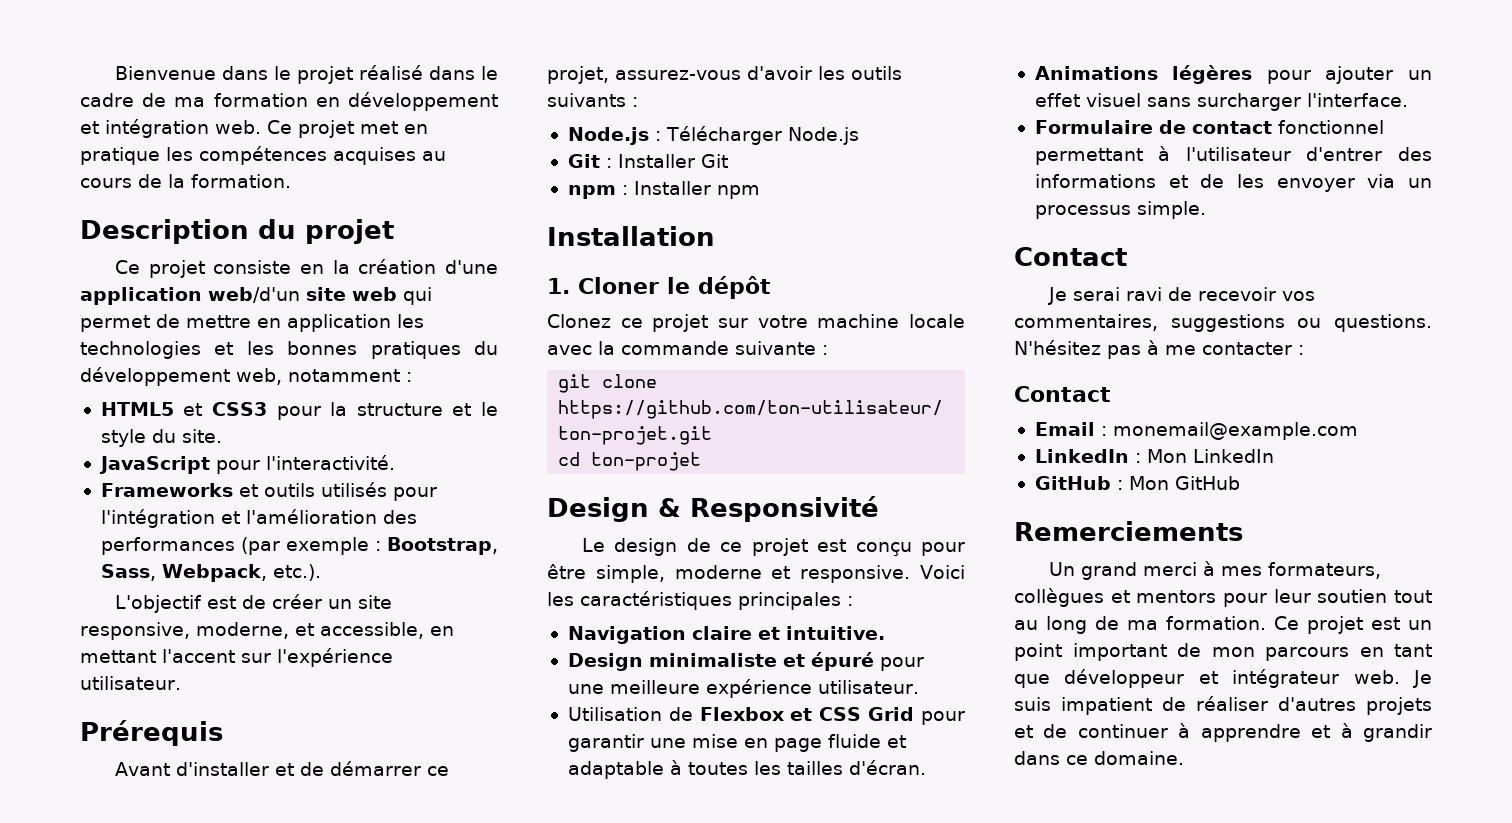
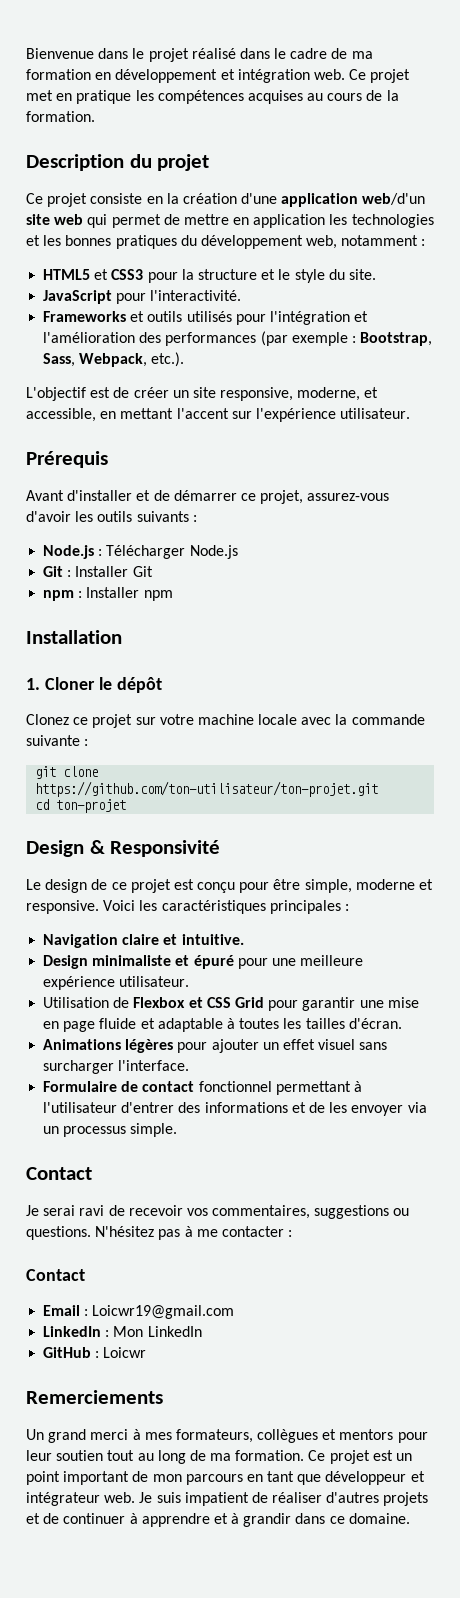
[1112,422,1358,440] monemail@example.com -> [92,1305,235,1319] Loicwr19@gmail.com
[1128,476,1240,490] Mon GitHub -> [103,1347,147,1358] Loicwr

